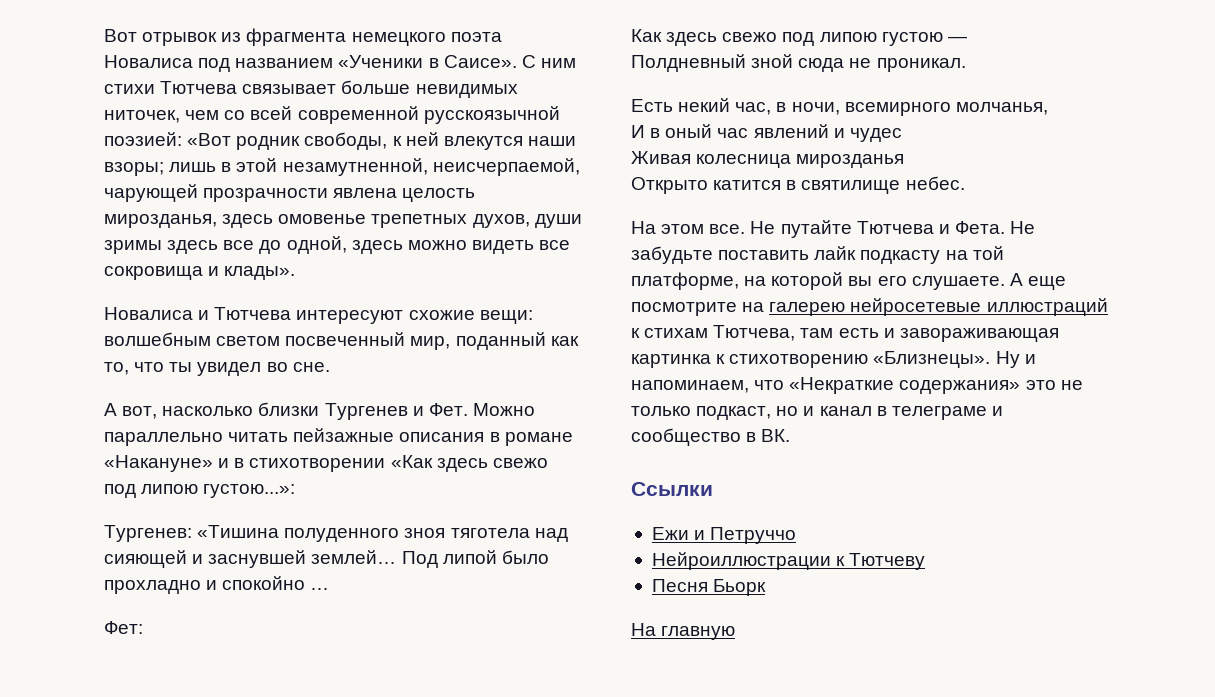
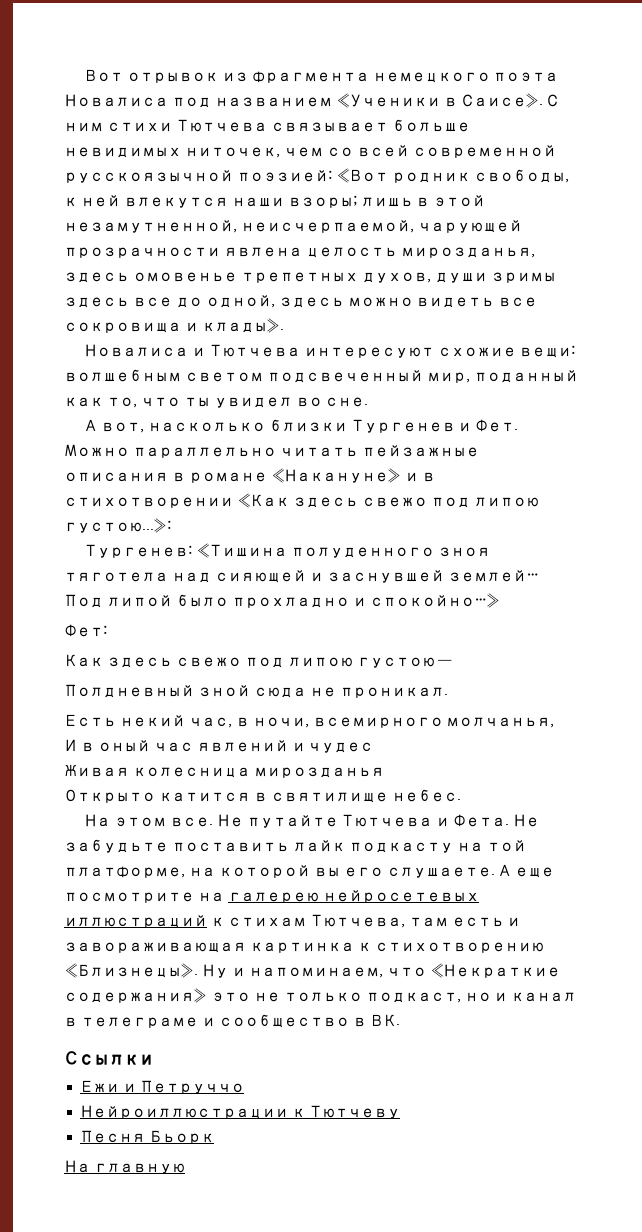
[285,332,406,346] посвеченный -> [266,370,423,383] подсвеченный
[222,576,330,590] спокойно … -> [369,593,500,608] спокойно…»
[850,298,982,316] нейросетевые -> [322,890,479,903] нейросетевых

